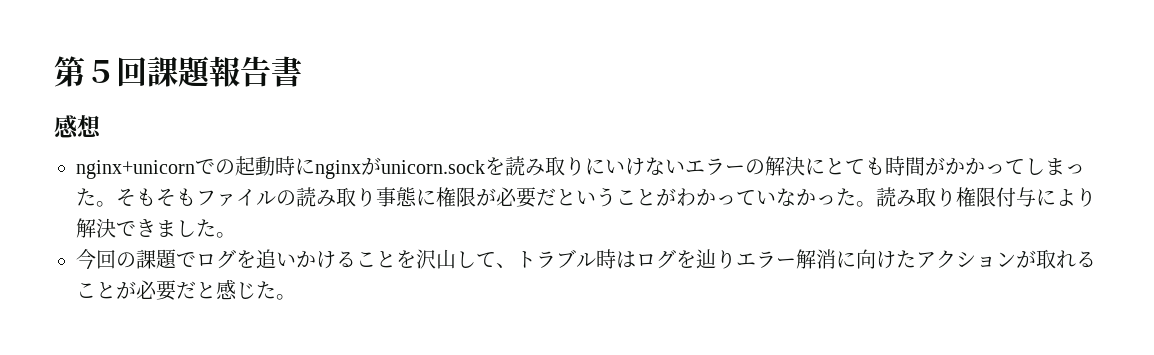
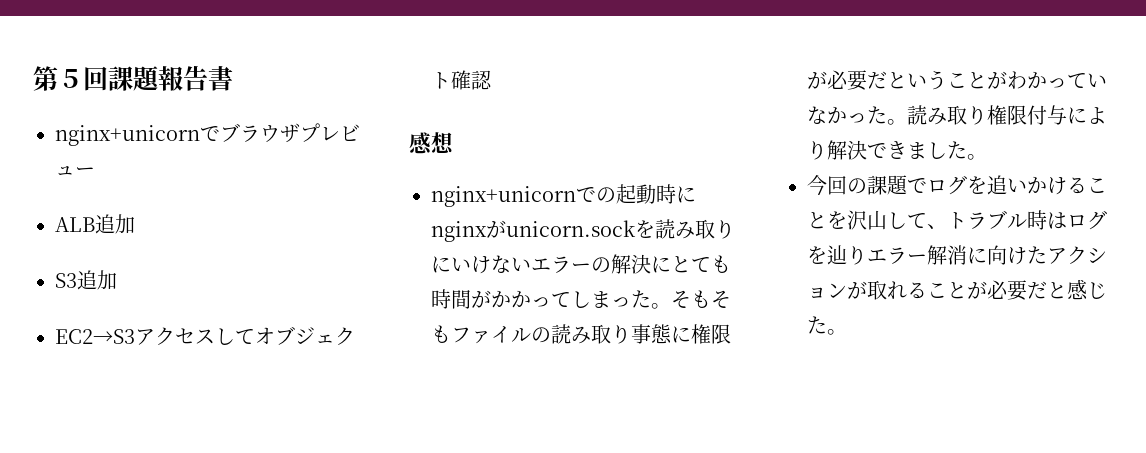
(302, 71) none -> [55,123,360,146] [55,166,95,176] [55,214,135,234] [55,270,117,290] [55,326,355,345] [431,70,492,90] // nginx+unicornでブラウザプレビュー // ALB追加 // S3追加 // EC2→S3アクセスしてオブジェクト確認

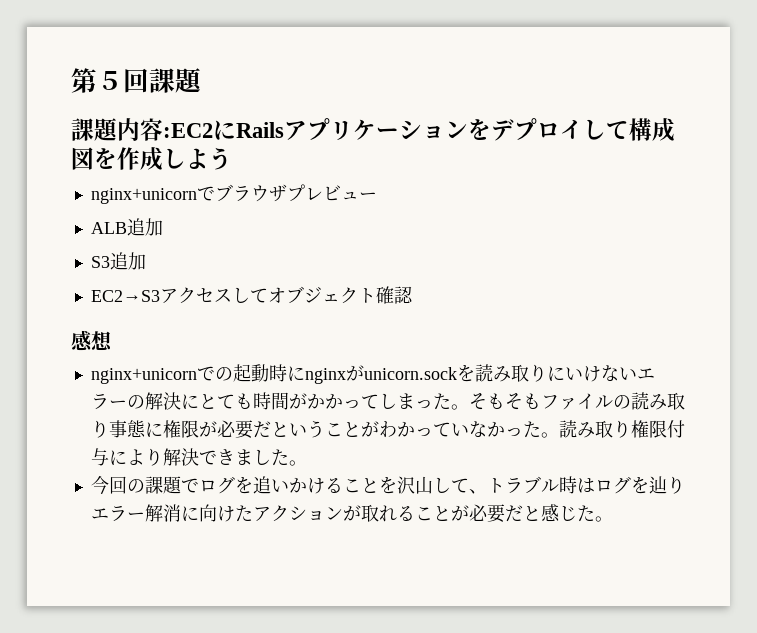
[158,66,233,91] 報告書 -> [71,118,675,142] [71,147,232,171] // 課題内容:EC2にRailsアプリケーションをデプロイして構成図を作成しよう

